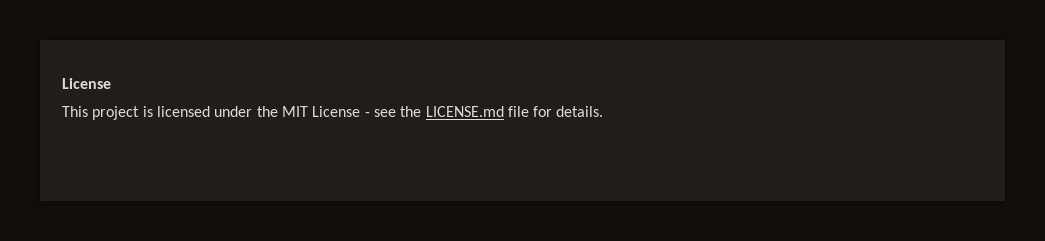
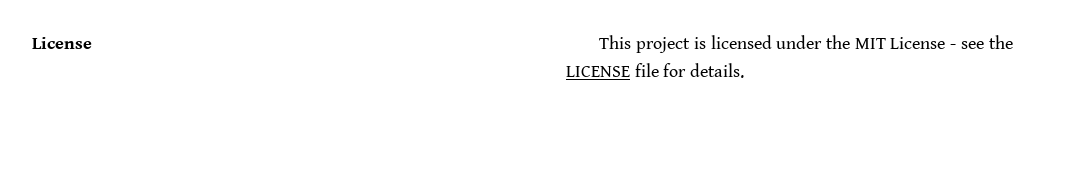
[425,106,504,117] LICENSE.md -> [566,66,630,77] LICENSE

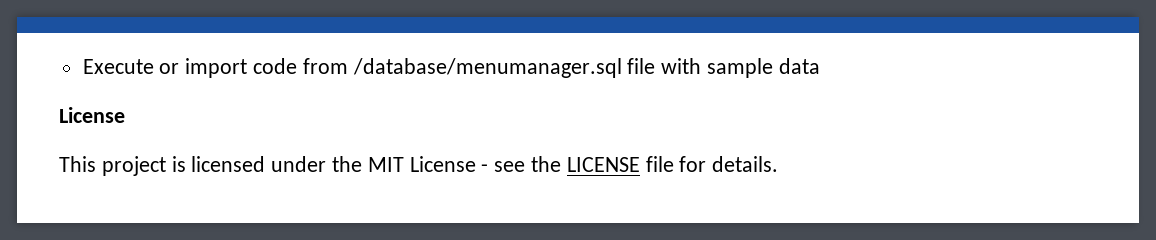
(32, 43) none -> [82,58,820,78] Execute or import code from /database/menumanager.sql file with sample data //

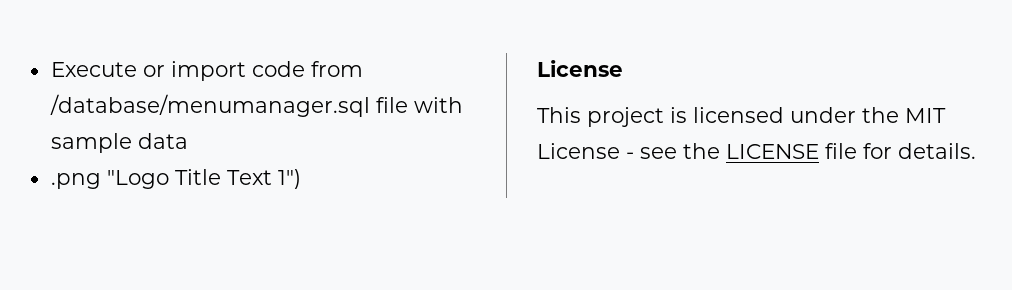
(820, 66) none -> [50,169,301,189] // .png "Logo Title Text 1")

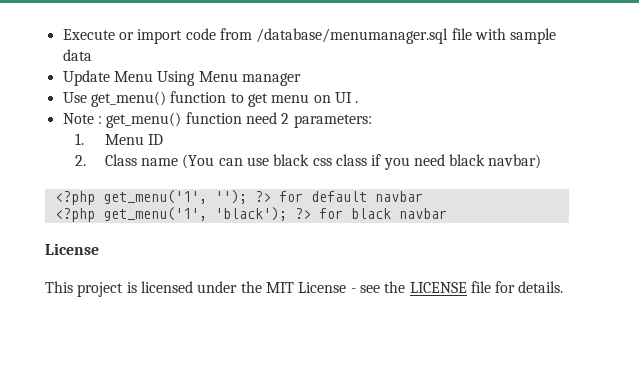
[50,169,301,189] .png "Logo Title Text 1") -> [62,70,301,86] [62,91,359,107] [62,112,372,128] [74,133,163,145] [74,154,542,170] [54,190,423,205] [54,207,447,222] Update Menu Using Menu manager // Use get_menu() function to get menu on UI . // Note : get_menu() function need 2 parameters: // 1. Menu ID // 2. Class name (You can use black css class if you need black navbar) // <?php get_menu('1', ''); ?> for default navbar // <?php get_menu('1', 'black'); ?> for black navbar

